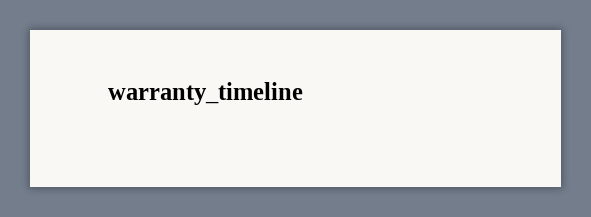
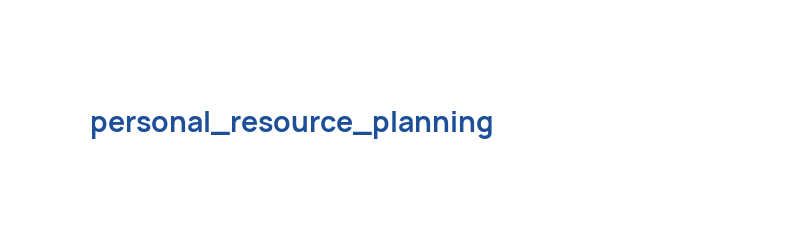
[108,82,303,105] warranty_timeline -> [90,111,494,139] personal_resource_planning

